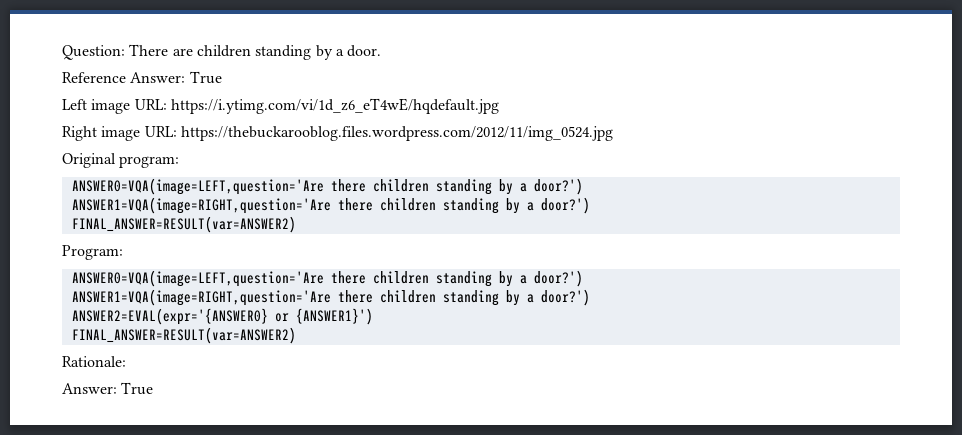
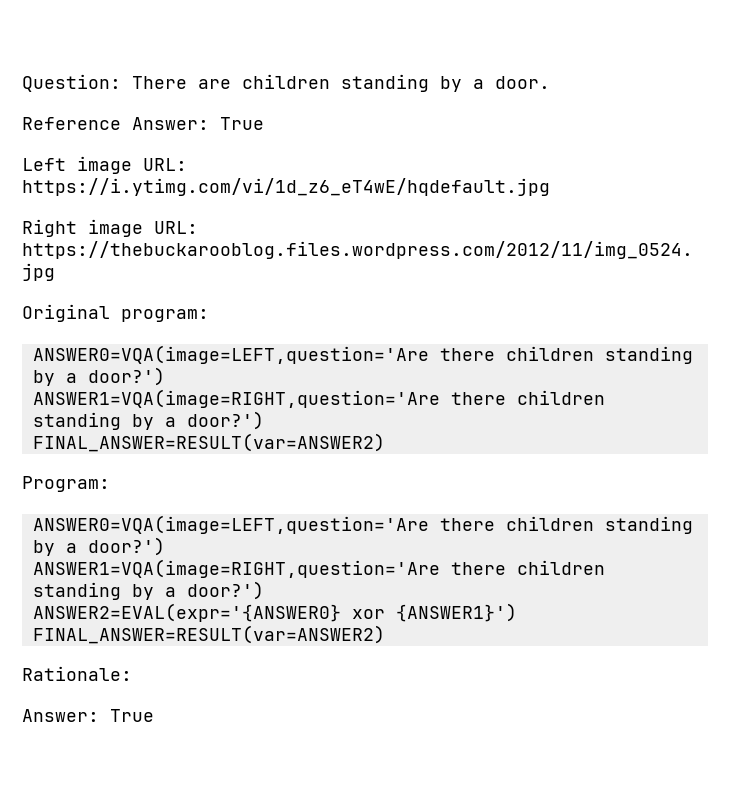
[274,313,289,322] or -> [351,609,385,619] xor

